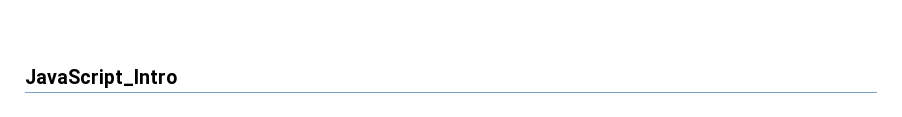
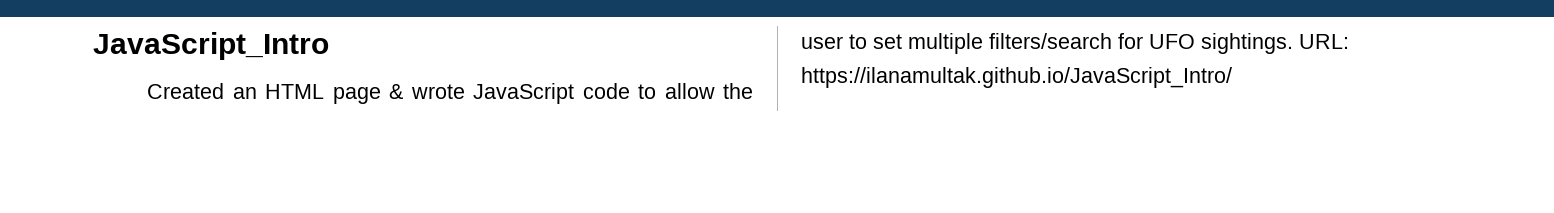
(177, 78) none -> [147,83,753,104] [801,33,1349,54] [801,67,1232,88] // Created an HTML page & wrote JavaScript code to allow the user to set multiple filters/search for UFO sightings. URL: https://ilanamultak.github.io/JavaScript_Intro/

